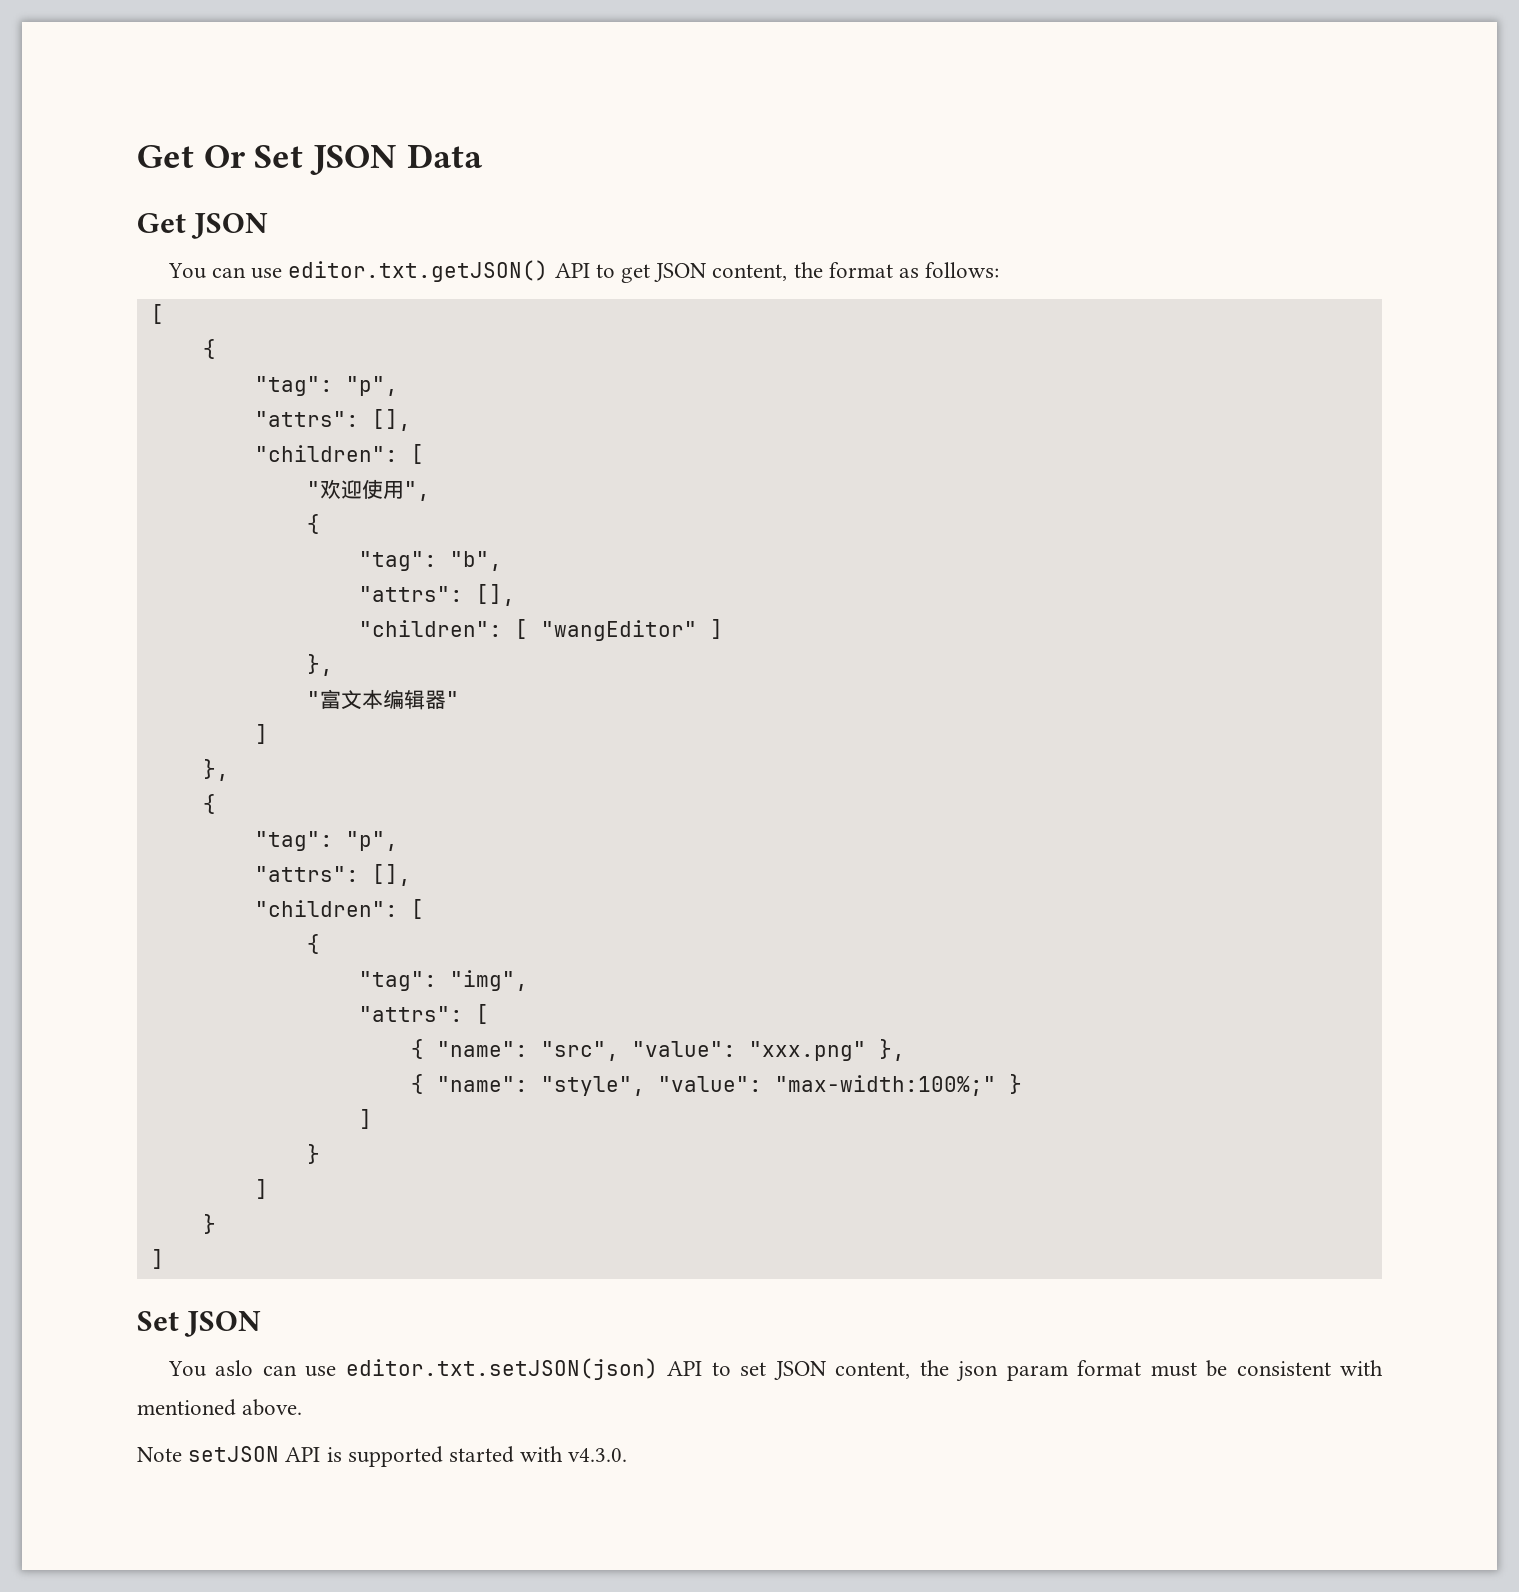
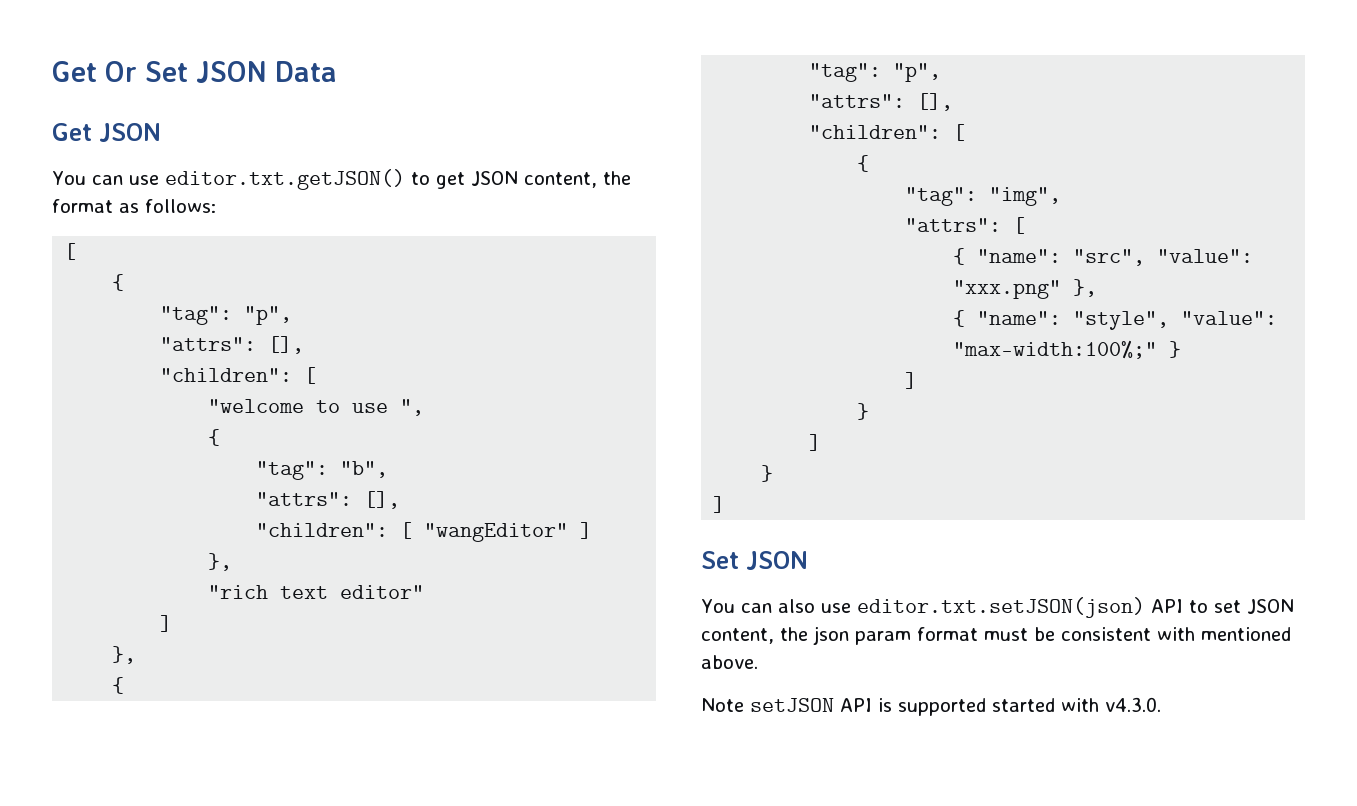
[554,263,590,278] API -> (405, 179) none
[306,479,404,499] "欢迎使用 -> [208,399,389,413] "welcome to use
[306,689,459,710] "富文本编辑器" -> [208,585,425,599] "rich text editor"
[215,1360,297,1376] aslo can -> [740,599,815,613] can also

